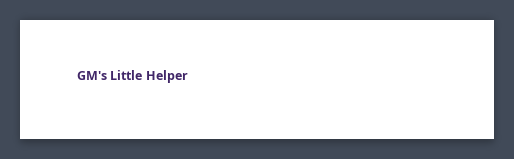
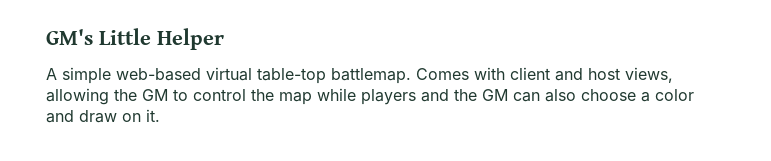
(188, 76) none -> [46,67,673,84] [46,88,694,105] [46,109,160,123] // A simple web-based virtual table-top battlemap. Comes with client and host views, allowing the GM to control the map while players and the GM can also choose a color and draw on it.

